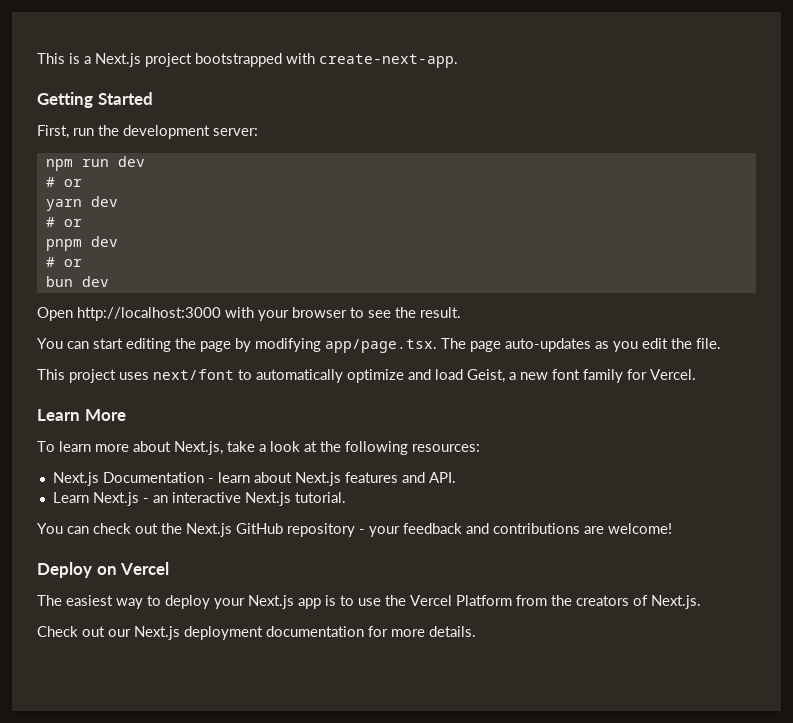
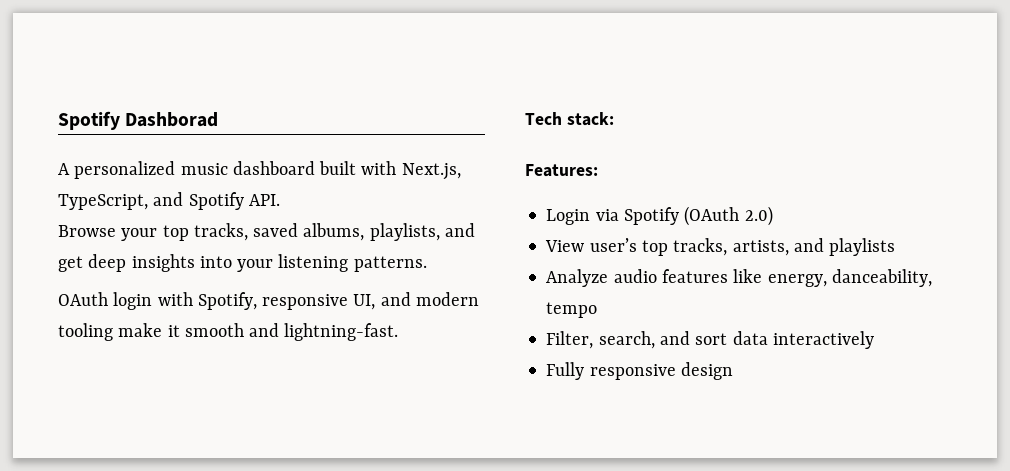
[37,53,458,68] [37,92,153,108] [37,125,258,139] [45,156,145,171] [45,177,82,187] [45,196,118,211] [45,217,82,227] [45,236,118,251] [45,257,82,267] [45,276,109,287] [37,307,461,321] [37,338,721,353] [37,369,696,383] [37,409,126,421] [37,441,480,455] [52,472,456,486] [52,492,346,506] [37,523,672,537] [37,562,170,578] [37,595,701,609] [37,626,476,640] This is a Next.js project bootstrapped with create-next-app. // Getting Started // First, run the development server: // npm run dev // # or // yarn dev // # or // pnpm dev // # or // bun dev // Open http://localhost:3000 with your browser to see the result. // You can start editing the page by modifying app/page.tsx. The page auto-updates as you edit the file. // This project uses next/font to automatically optimize and load Geist, a new font family for Vercel. // Learn More // To learn more about Next.js, take a look at the following resources: // Next.js Documentation - learn about Next.js features and API. // Learn Next.js - an interactive Next.js tutorial. // You can check out the Next.js GitHub repository - your feedback and contributions are welcome! // Deploy on Vercel // The easiest way to deploy your Next.js app is to use the Vercel Platform from the creators of Next.js. // Check out our Next.js deployment documentation for more details. -> [58,111,219,130] [58,161,461,180] [58,192,280,210] [58,223,475,241] [58,254,427,272] [58,292,479,310] [58,323,399,341] [525,112,614,126] [525,164,598,177] [546,206,773,226] [545,238,896,256] [546,269,932,287] [546,302,598,318] [546,331,874,349] [546,362,733,380] Spotify Dashborad // A personalized music dashboard built with Next.js, TypeScript, and Spotify API. // Browse your top tracks, saved albums, playlists, and get deep insights into your listening patterns. // OAuth login with Spotify, responsive UI, and modern tooling make it smooth and lightning-fast. // Tech stack: // Features: // Login via Spotify (OAuth 2.0) // View user’s top tracks, artists, and playlists // Analyze audio features like energy, danceability, tempo // Filter, search, and sort data interactively // Fully responsive design

